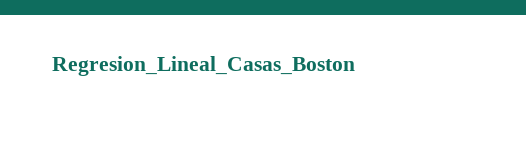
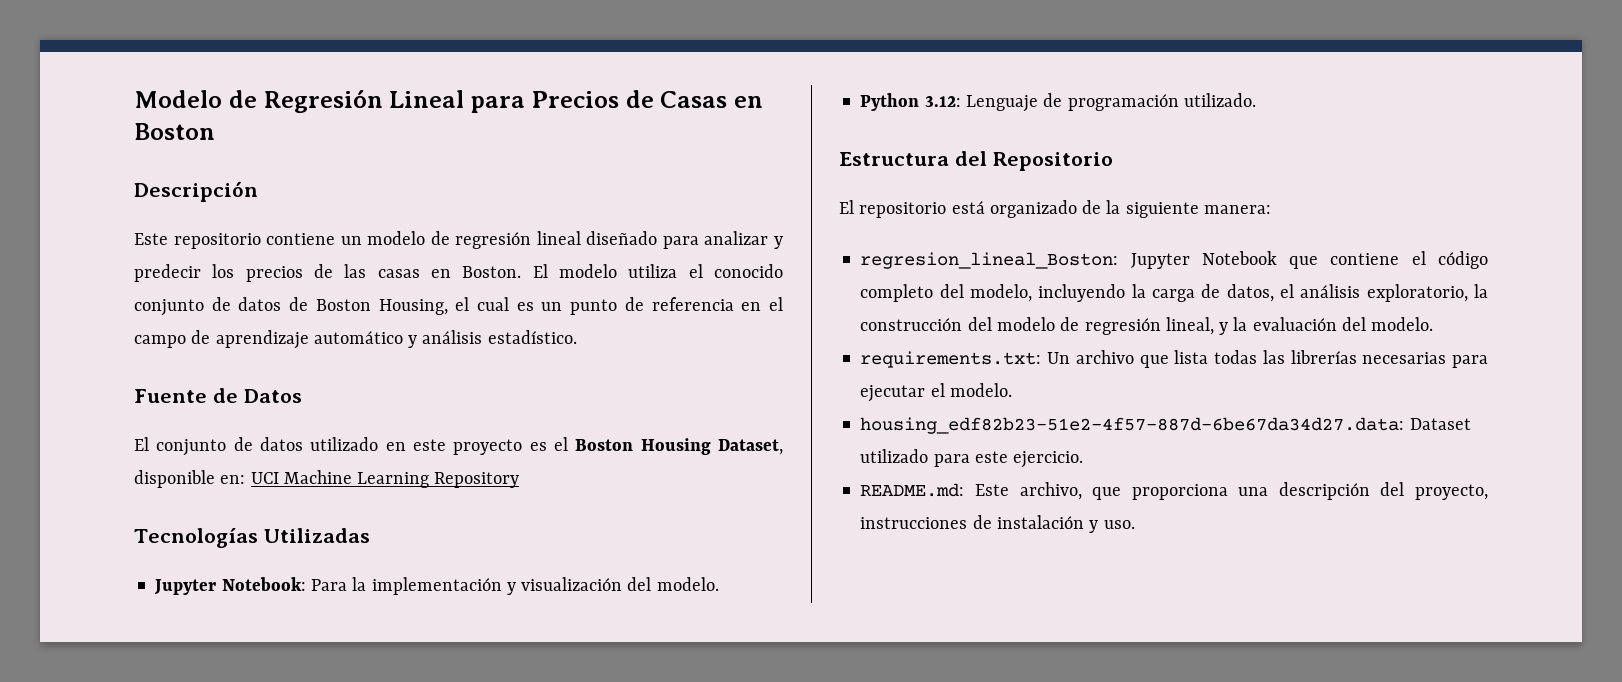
[52,56,355,76] Regresion_Lineal_Casas_Boston -> [134,89,763,113] [134,123,215,140] [134,181,258,202] [134,231,783,249] [134,264,783,282] [134,297,783,316] [134,330,577,349] [134,388,302,403] [134,437,783,456] [134,470,520,488] [134,528,370,548] [154,577,719,595] [860,93,1256,112] [839,151,1113,171] [839,200,1271,218] [860,251,1488,269] [860,284,1488,302] [860,317,1434,335] [860,350,1488,368] [860,383,1012,402] [860,417,1471,434] [860,449,1084,468] [860,482,1488,500] [860,515,1135,533] Modelo de Regresión Lineal para Precios de Casas en Boston // Descripción // Este repositorio contiene un modelo de regresión lineal diseñado para analizar y predecir los precios de las casas en Boston. El modelo utiliza el conocido conjunto de datos de Boston Housing, el cual es un punto de referencia en el campo de aprendizaje automático y análisis estadístico. // Fuente de Datos // El conjunto de datos utilizado en este proyecto es el Boston Housing Dataset, disponible en: UCI Machine Learning Repository // Tecnologías Utilizadas // Jupyter Notebook: Para la implementación y visualización del modelo. // Python 3.12: Lenguaje de programación utilizado. // Estructura del Repositorio // El repositorio está organizado de la siguiente manera: // regresion_lineal_Boston: Jupyter Notebook que contiene el código completo del modelo, incluyendo la carga de datos, el análisis exploratorio, la construcción del modelo de regresión lineal, y la evaluación del modelo. // requirements.txt: Un archivo que lista todas las librerías necesarias para ejecutar el modelo. // housing_edf82b23-51e2-4f57-887d-6be67da34d27.data: Dataset utilizado para este ejercicio. // README.md: Este archivo, que proporciona una descripción del proyecto, instrucciones de instalación y uso.

